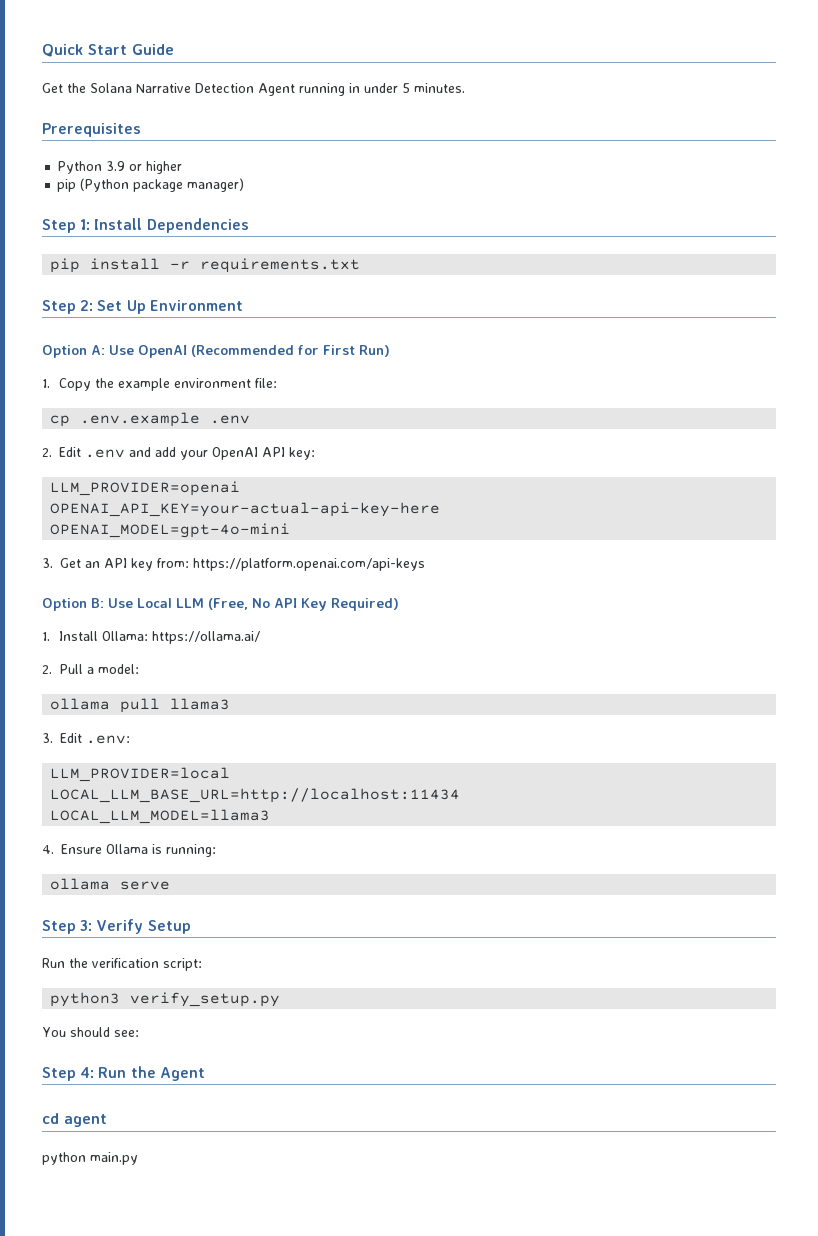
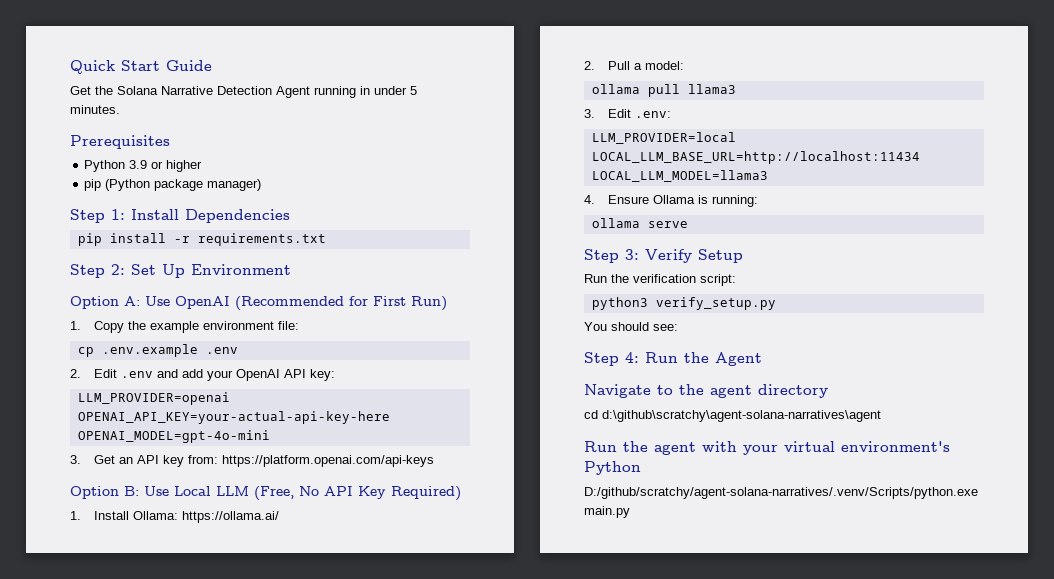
[42,1113,107,1127] [42,1152,86,1165] cd agent // python -> [584,384,828,398] [584,410,881,422] [584,441,950,455] [584,461,641,475] [584,487,978,499] Navigate to the agent directory // cd d:\github\scratchy\agent-solana-narratives\agent // Run the agent with your virtual environment's Python // D:/github/scratchy/agent-solana-narratives/.venv/Scripts/python.exe

